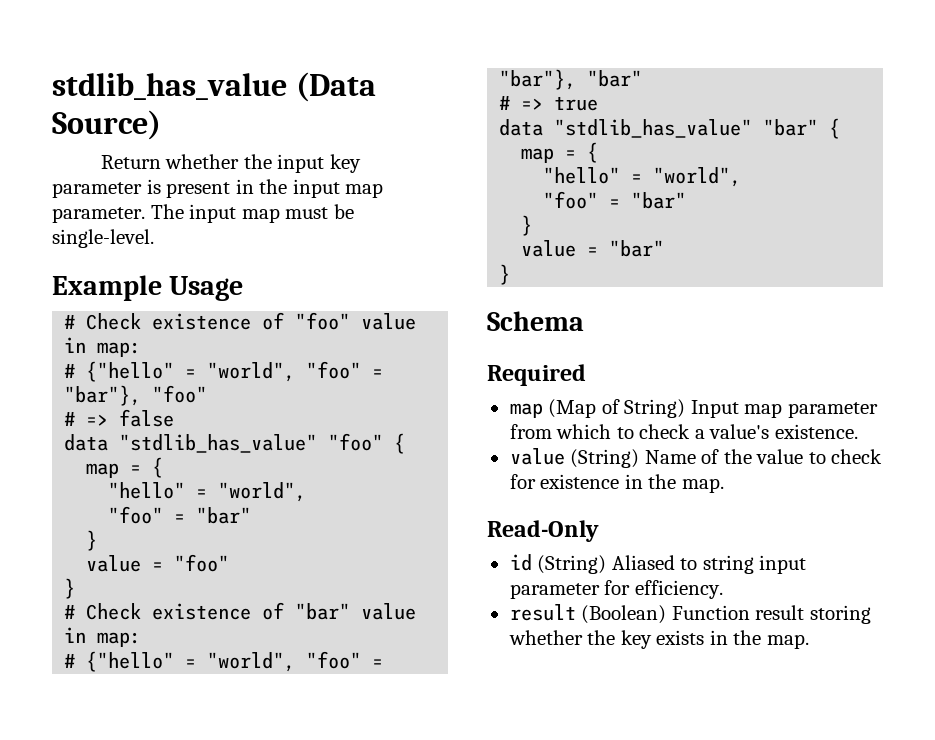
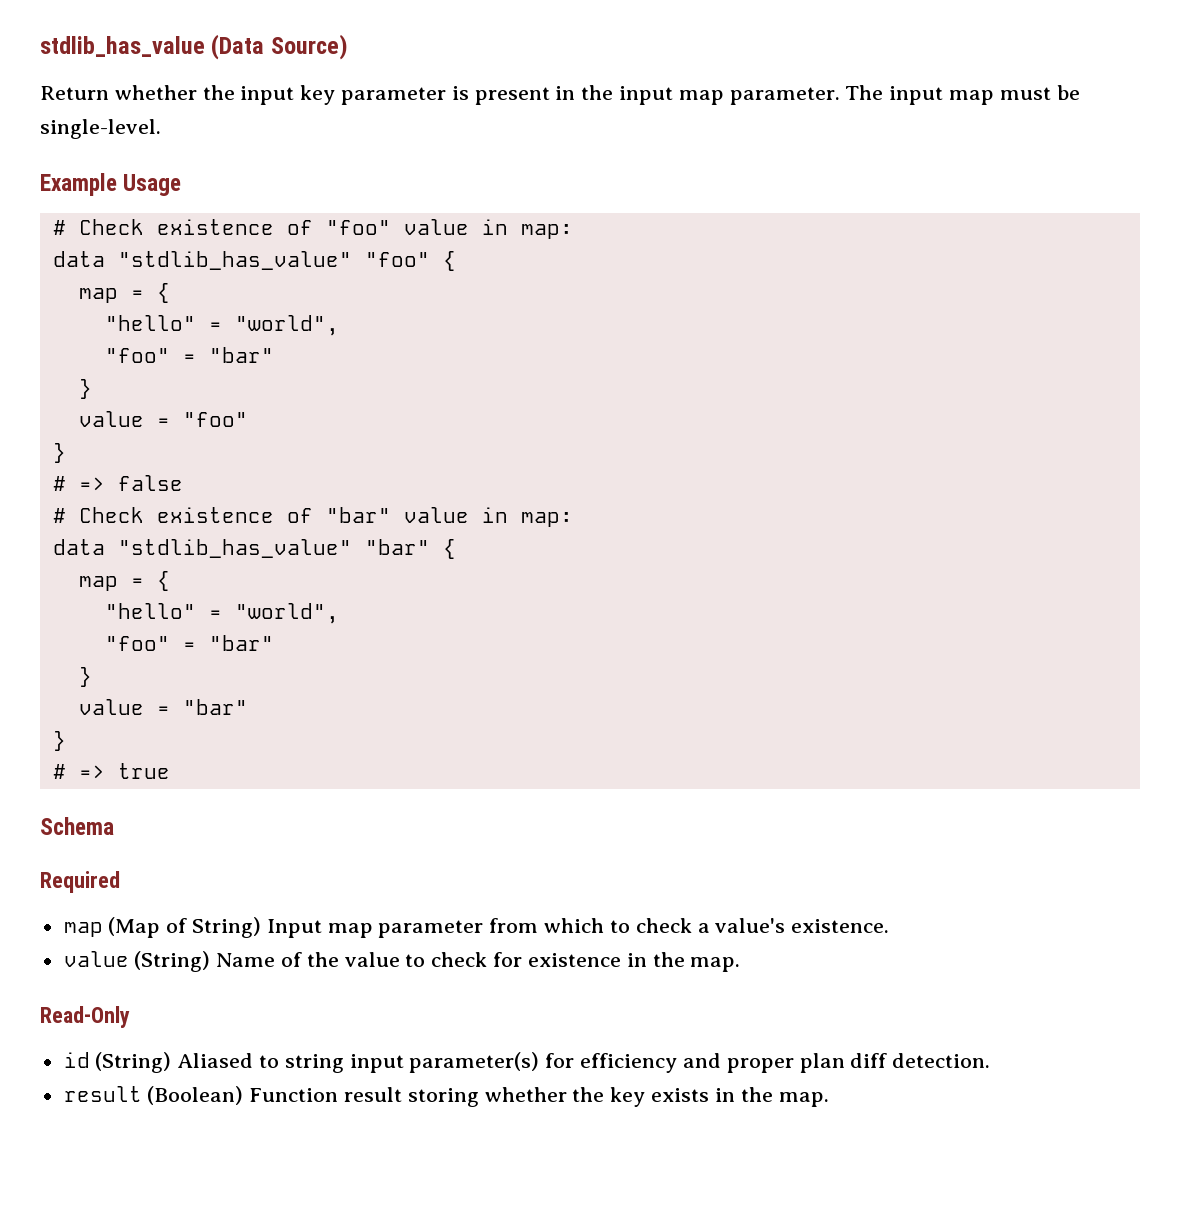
[64,361,384,382] [64,385,208,406] [64,409,175,427] // # {"hello" = "world", "foo" = "bar"}, "foo" // # => false -> (573, 231) none
(76, 588) none -> [52,475,183,491] // # => false
[64,651,384,672] [499,69,643,90] [499,96,599,111] // # {"hello" = "world", "foo" = "bar"}, "bar" // # => true -> (573, 519) none
(511, 274) none -> [52,763,170,779] // # => true
[509,580,723,599] parameter for efficiency. -> [409,1052,991,1073] parameter(s) for efficiency and proper plan diff detection.

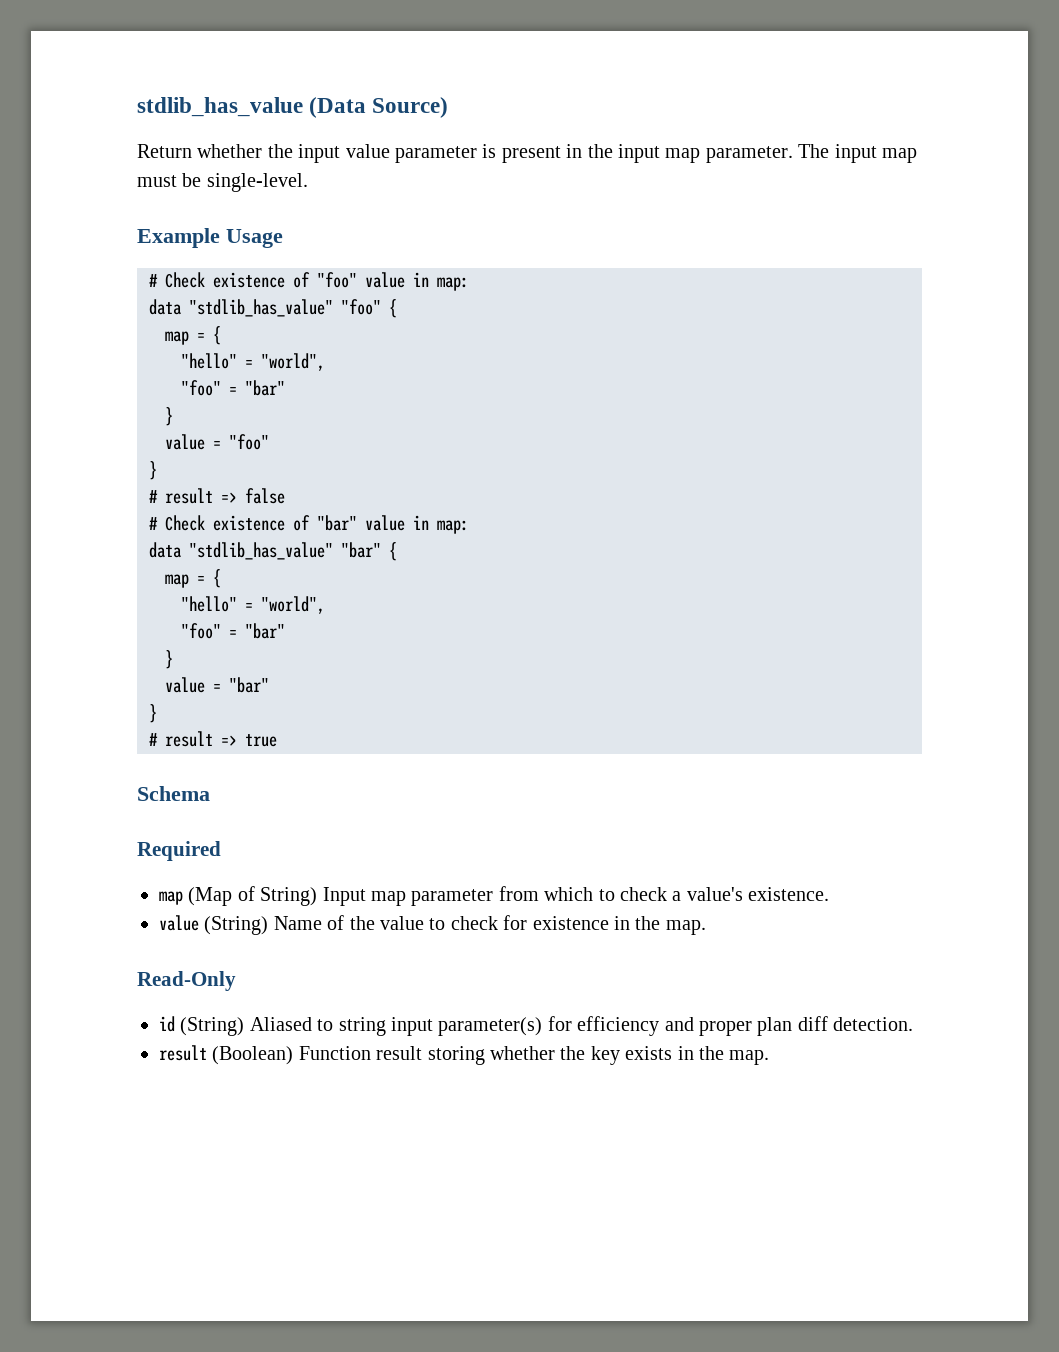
[300,85,336,105] key -> [345,144,390,158] value
(66, 483) none -> [165,488,213,504] result
(66, 771) none -> [165,731,213,747] result

